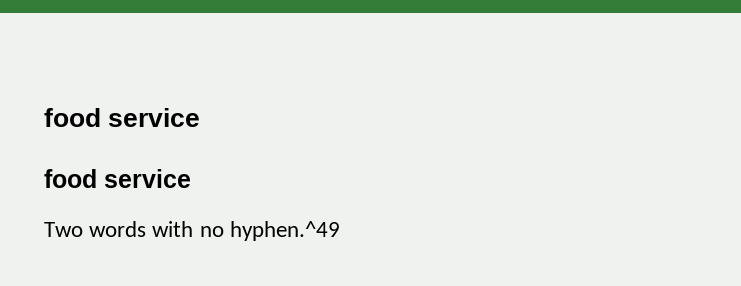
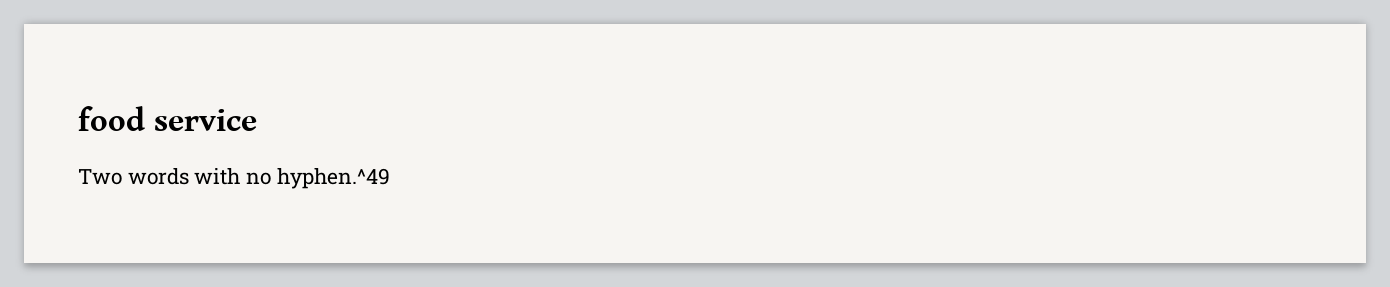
[44,108,201,127] [44,169,191,188] food service // food service -> [78,106,257,131] food service

